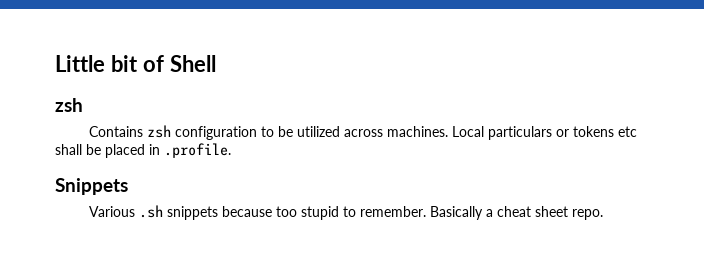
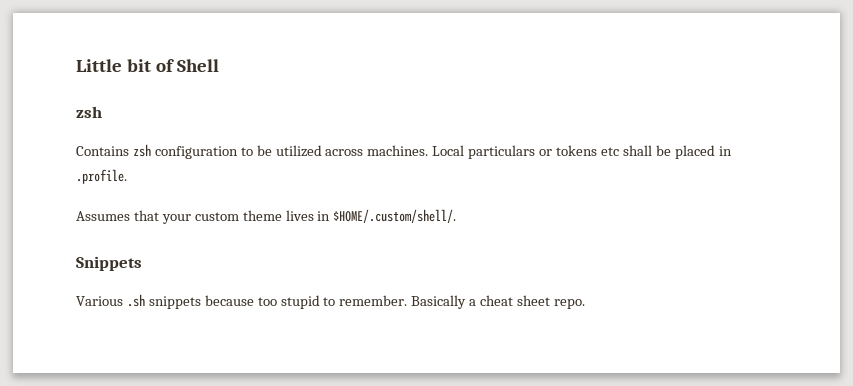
(231, 150) none -> [76,209,457,224] // Assumes that your custom theme lives in $HOME/.custom/shell/.

